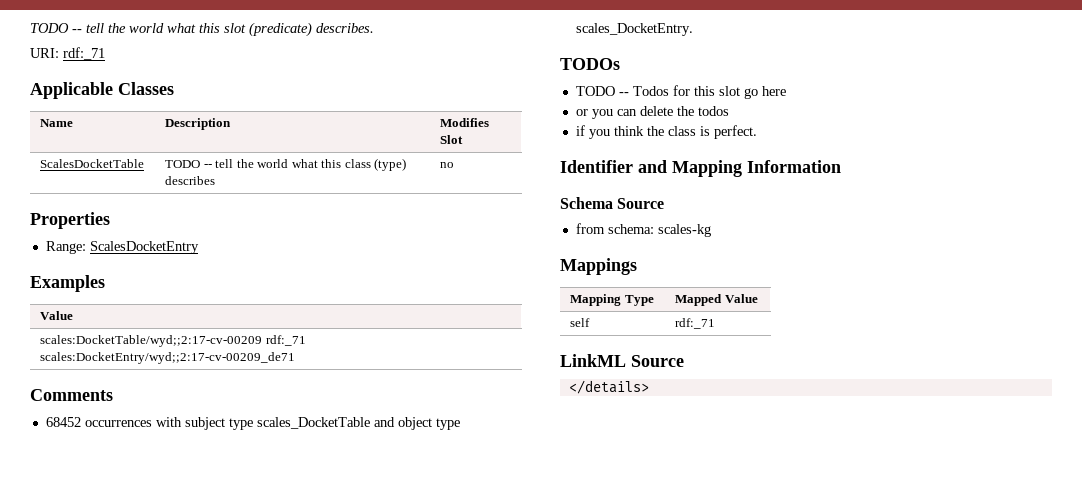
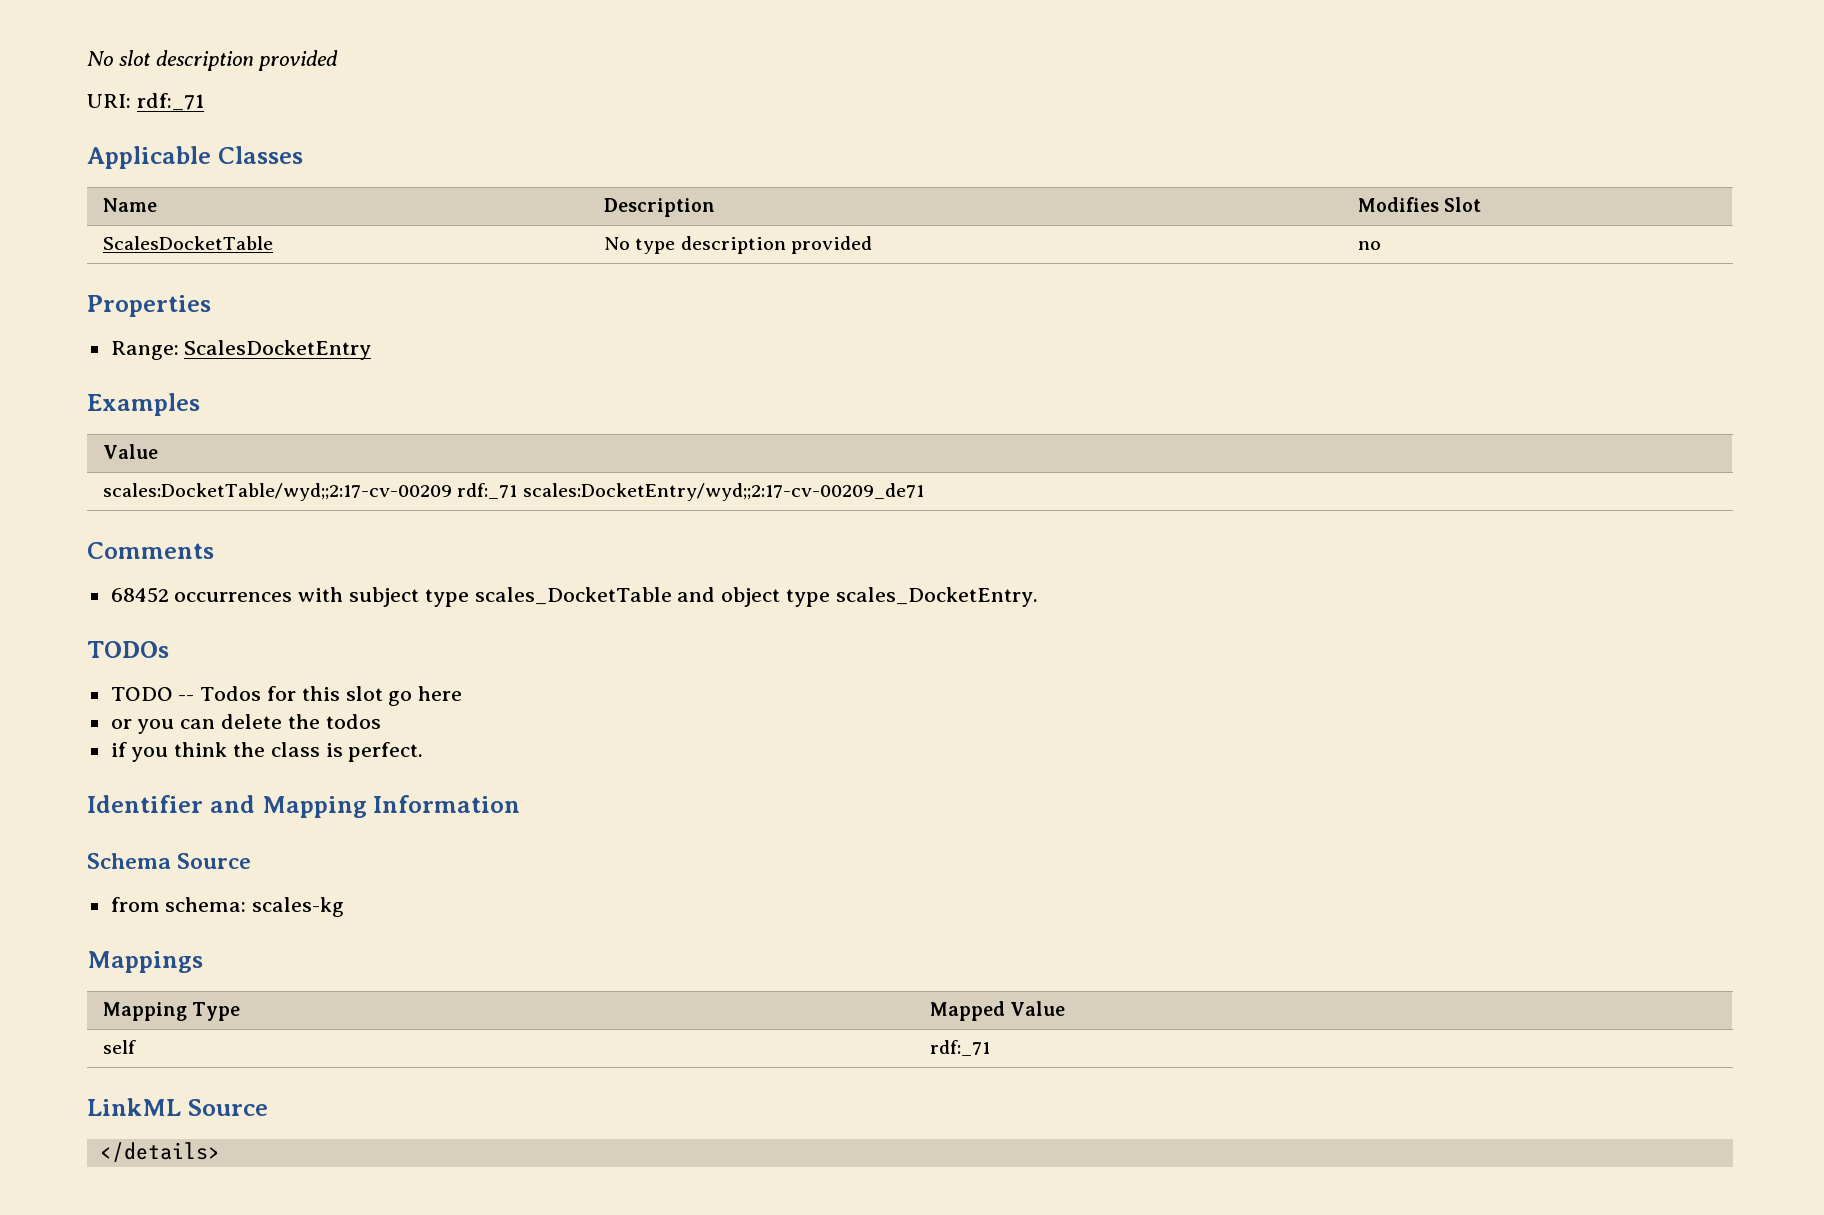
[30,22,374,37] TODO -- tell the world what this slot (predicate) describes. -> [87,50,339,71] No slot description provided
[165,158,407,171] [165,176,216,185] TODO -- tell the world what this class (type) describes -> [604,236,872,254] No type description provided

